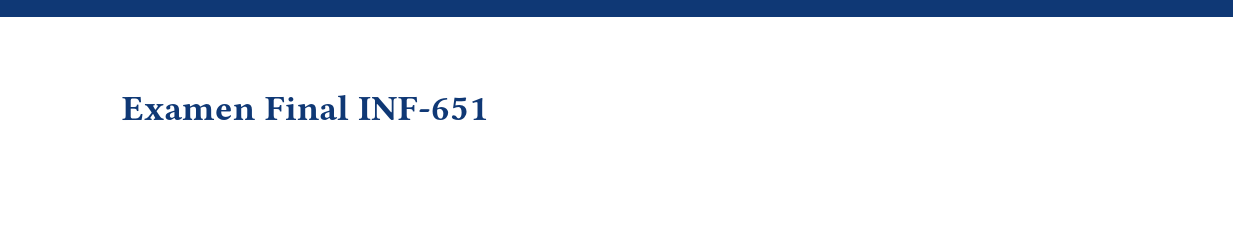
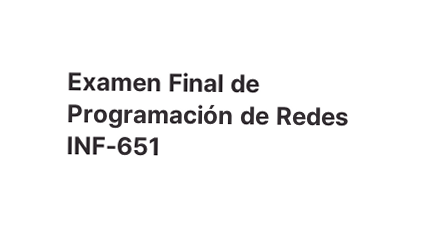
(349, 107) none -> [229,74,260,94] [66,103,349,131] de Programación de Redes

